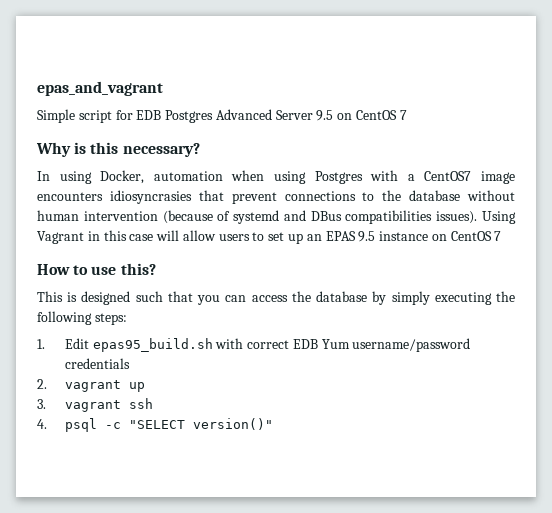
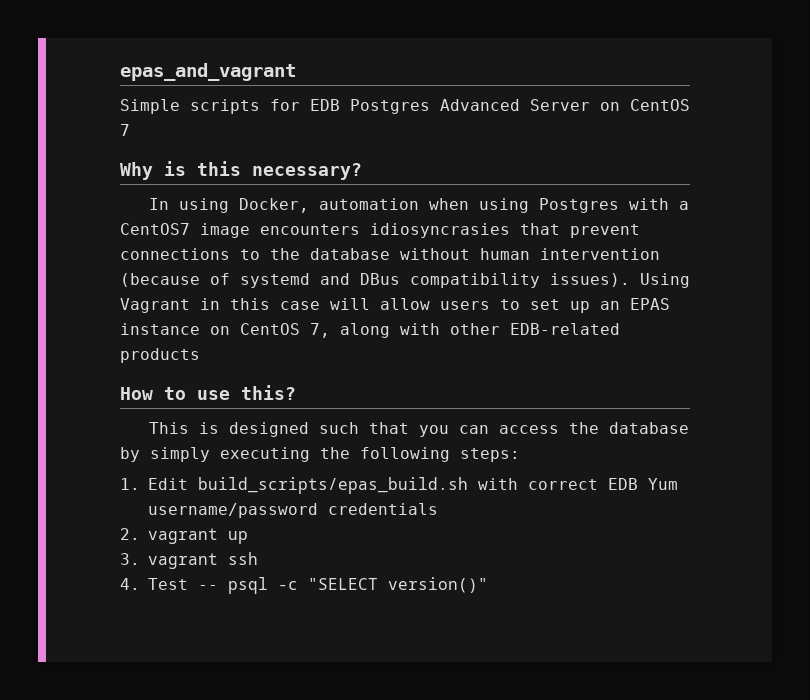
[78,110,112,123] script -> [190,99,260,114] scripts
[316,110,334,121] 9.5 -> (590, 105) none
[345,210,433,224] compatibilities -> [410,273,540,288] compatibility
[358,231,376,242] 9.5 -> (670, 304) none
[494,231,502,241] 7 -> [310,323,620,338] [120,348,200,363] 7, along with other EDB-related products
[92,338,213,352] epas95_build.sh -> [198,477,468,494] build_scripts/epas_build.sh
(47, 424) none -> [148,578,218,590] Test --

